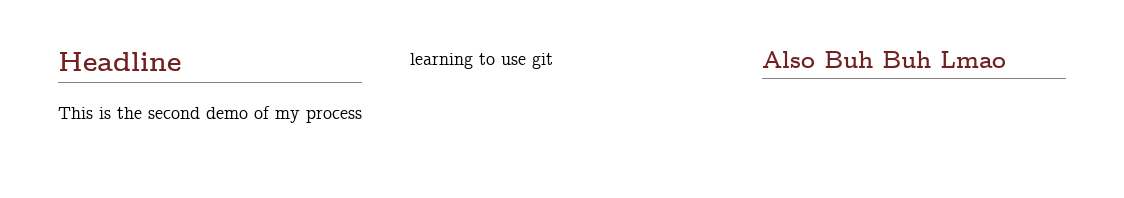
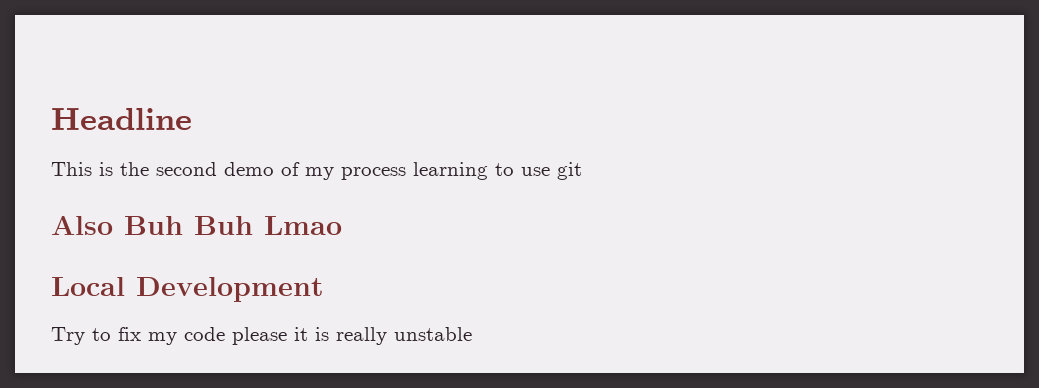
(1006, 59) none -> [51,277,324,302] [51,327,472,345] // Local Development // Try to fix my code please it is really unstable

